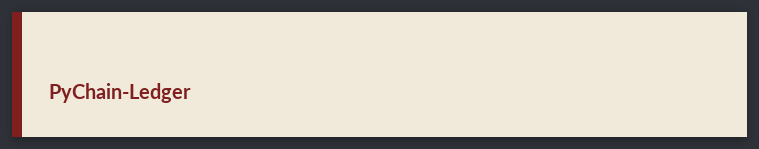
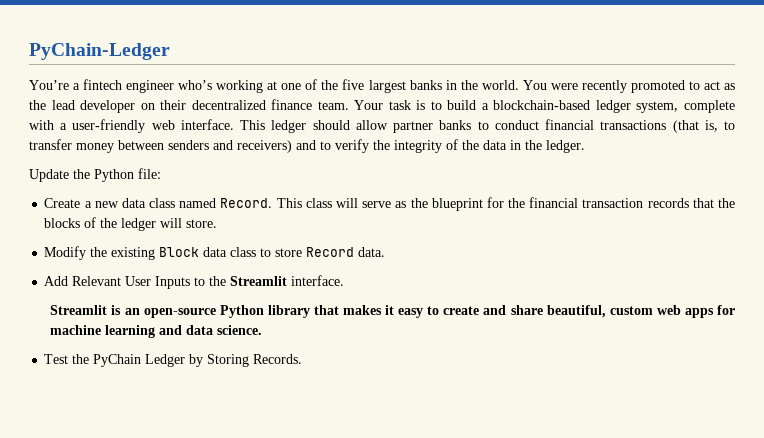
(191, 93) none -> [29,79,735,93] [29,99,735,113] [29,119,736,133] [29,139,585,153] [29,168,161,182] [44,197,735,211] [44,217,218,231] [44,246,386,260] [44,275,345,289] [50,305,735,318] [50,325,263,338] [44,354,303,367] // You’re a fintech engineer who’s working at one of the five largest banks in the world. You were recently promoted to act as the lead developer on their decentralized finance team. Your task is to build a blockchain-based ledger system, complete with a user-friendly web interface. This ledger should allow partner banks to conduct financial transactions (that is, to transfer money between senders and receivers) and to verify the integrity of the data in the ledger. // Update the Python file: // Create a new data class named Record. This class will serve as the blueprint for the financial transaction records that the blocks of the ledger will store. // Modify the existing Block data class to store Record data. // Add Relevant User Inputs to the Streamlit interface. // Streamlit is an open-source Python library that makes it easy to create and share beautiful, custom web apps for machine learning and data science. // Test the PyChain Ledger by Storing Records.

